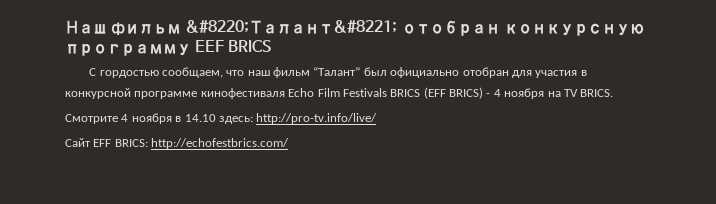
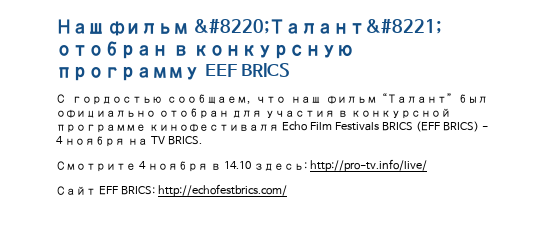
(500, 28) none -> [172,45,189,56] в

